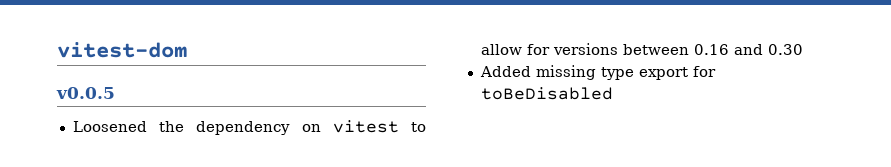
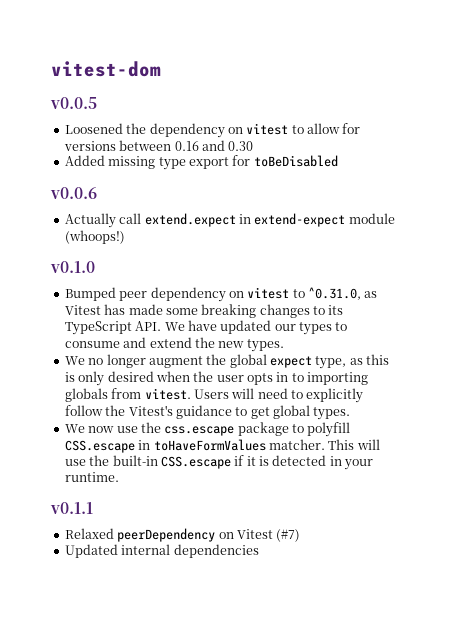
(613, 93) none -> [50,187,97,199] [64,213,395,228] [64,230,125,244] [50,261,95,273] [64,287,378,302] [64,304,344,318] [64,320,348,335] [64,337,284,352] [64,354,390,369] [64,371,369,386] [64,388,364,403] [64,405,351,420] [64,422,351,437] [64,439,380,453] [64,455,374,470] [64,472,119,482] [50,502,93,514] [64,528,301,542] [64,544,259,558] // v0.0.6 // Actually call extend.expect in extend-expect module (whoops!) // v0.1.0 // Bumped peer dependency on vitest to ^0.31.0, as Vitest has made some breaking changes to its TypeScript API. We have updated our types to consume and extend the new types. // We no longer augment the global expect type, as this is only desired when the user opts in to importing globals from vitest. Users will need to explicitly follow the Vitest's guidance to get global types. // We now use the css.escape package to polyfill CSS.escape in toHaveFormValues matcher. This will use the built-in CSS.escape if it is detected in your runtime. // v0.1.1 // Relaxed peerDependency on Vitest (#7) // Updated internal dependencies

